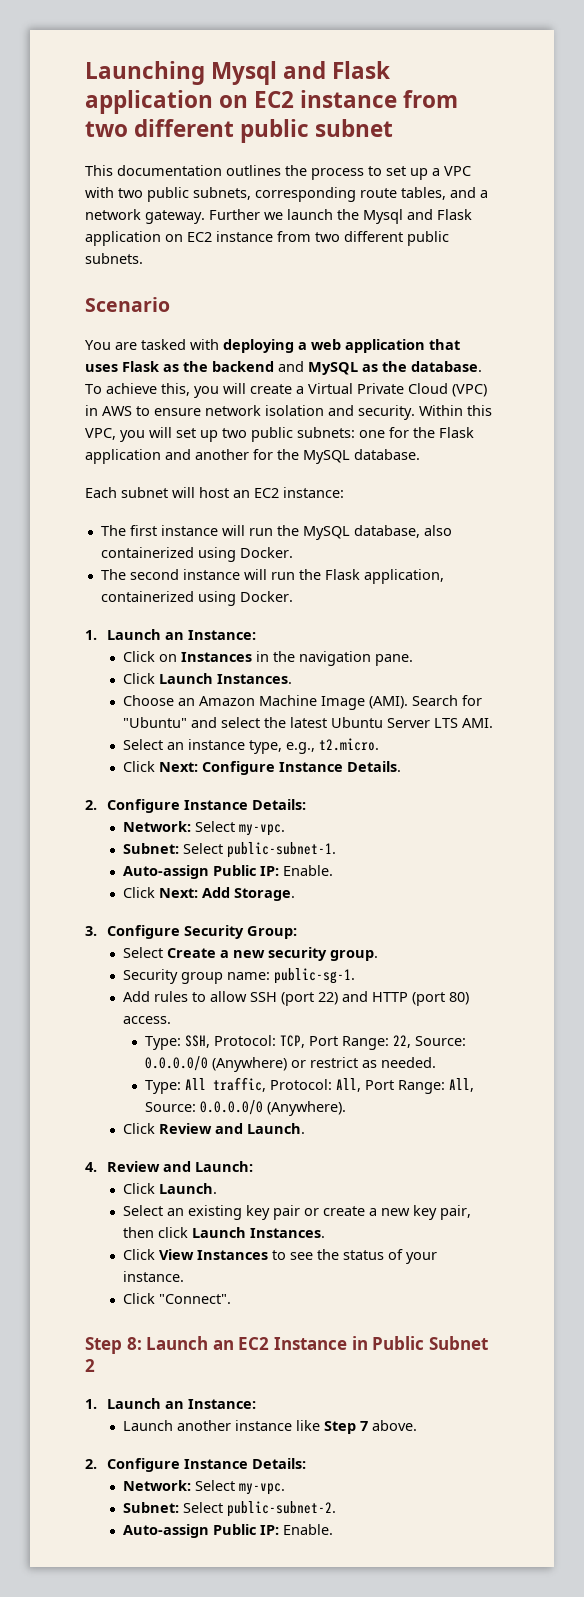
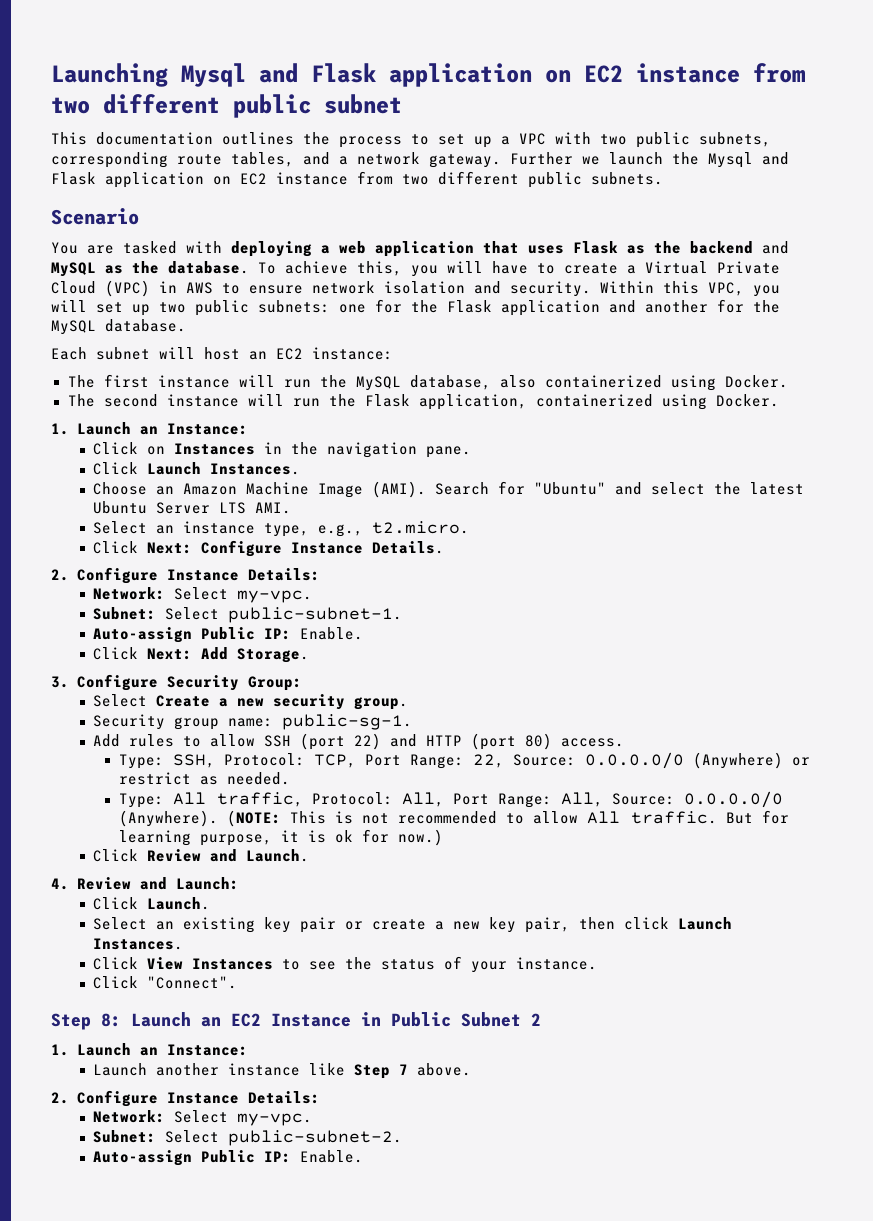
(246, 388) none -> [492,261,555,274] have to
(346, 1108) none -> [226,810,789,827] [118,829,443,846] (NOTE: This is not recommended to allow All traffic. But for learning purpose, it is ok for now.)

